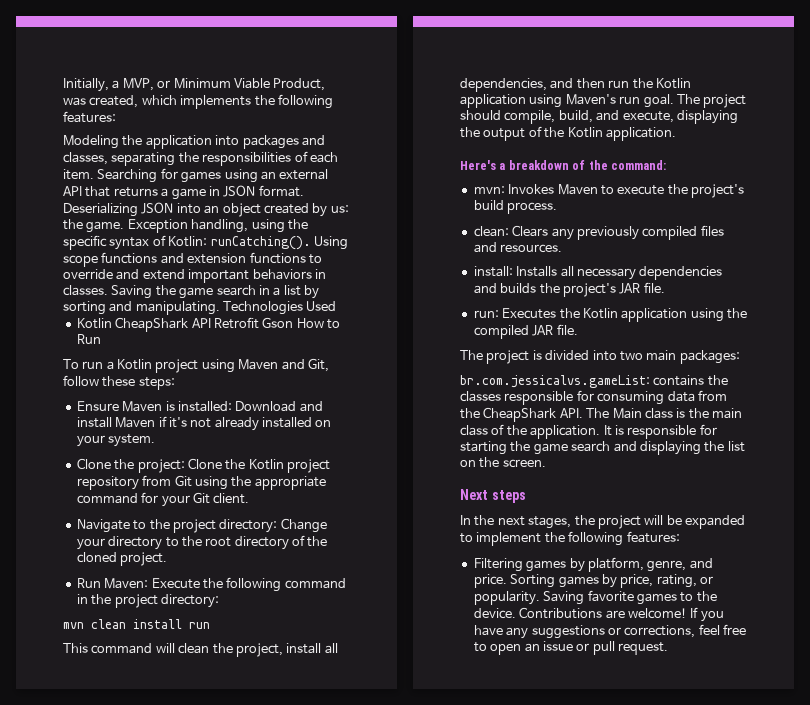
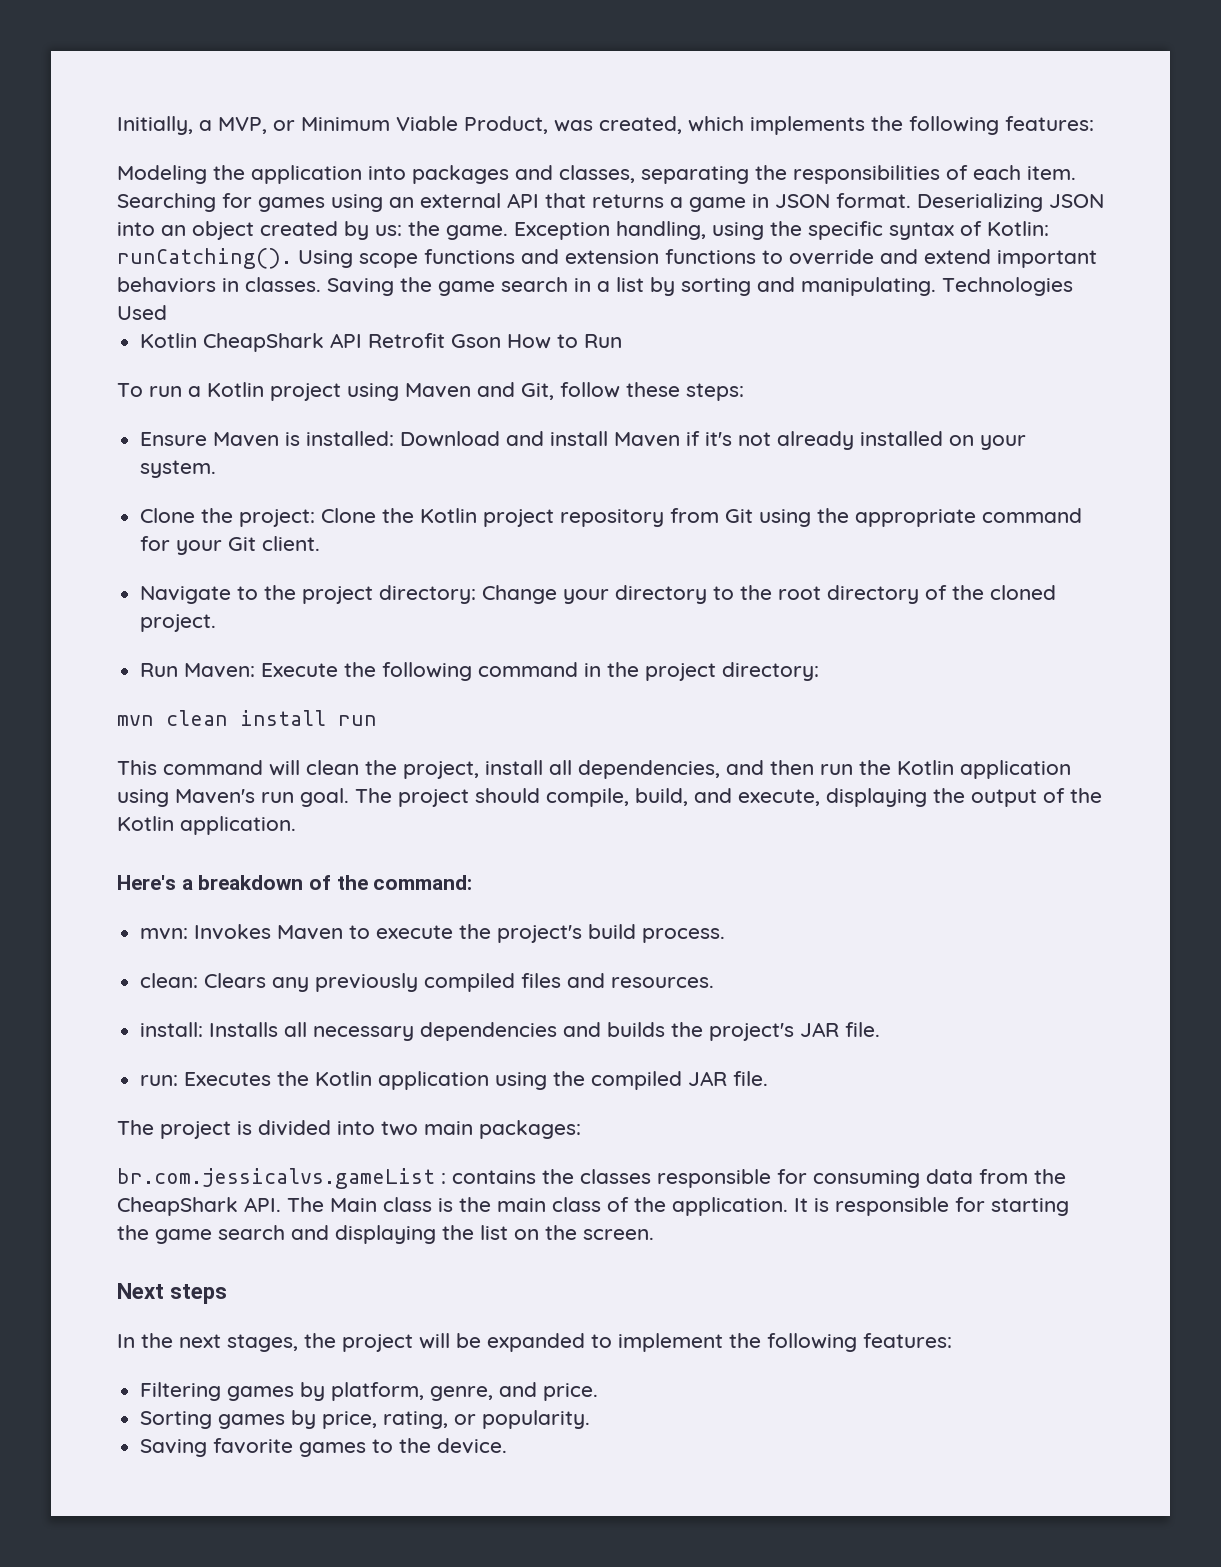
[460,375,650,388] br.com.jessicalvs.gameList: -> [117,1168,446,1189] br.com.jessicalvs.gameList :
(507, 581) none -> (599, 1392) //
(540, 598) none -> (591, 1419) //
[519,607,724,622] [473,624,746,639] [473,641,668,655] Contributions are welcome! If you have any suggestions or corrections, feel free to open an issue or pull request. -> (508, 1446) none

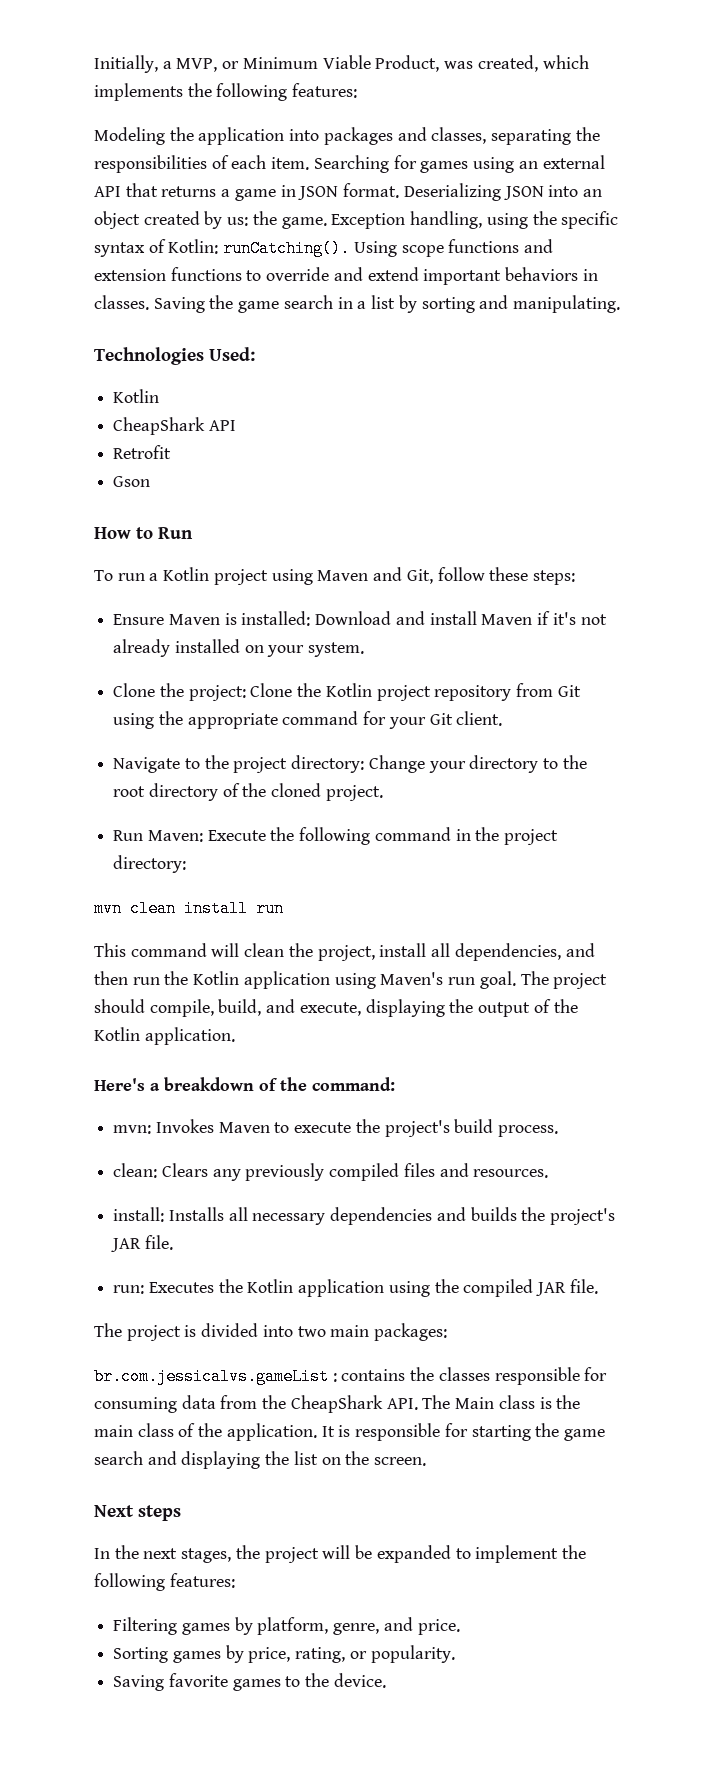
[942,277,1073,296] [117,305,167,320] [140,333,198,348] Technologies Used // Kotlin -> [94,347,256,365] [113,389,160,403] // Technologies Used: // Kotlin //
(363, 340) none -> (236, 425) //
(446, 340) none -> (172, 452) //
(502, 341) none -> (151, 481) //

